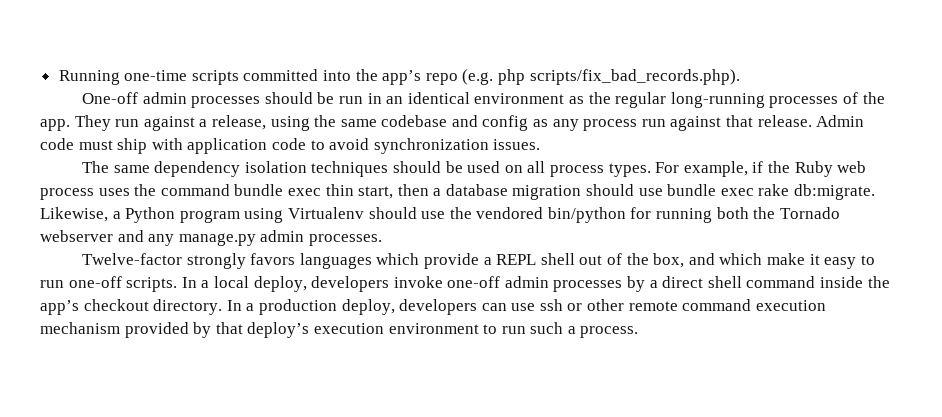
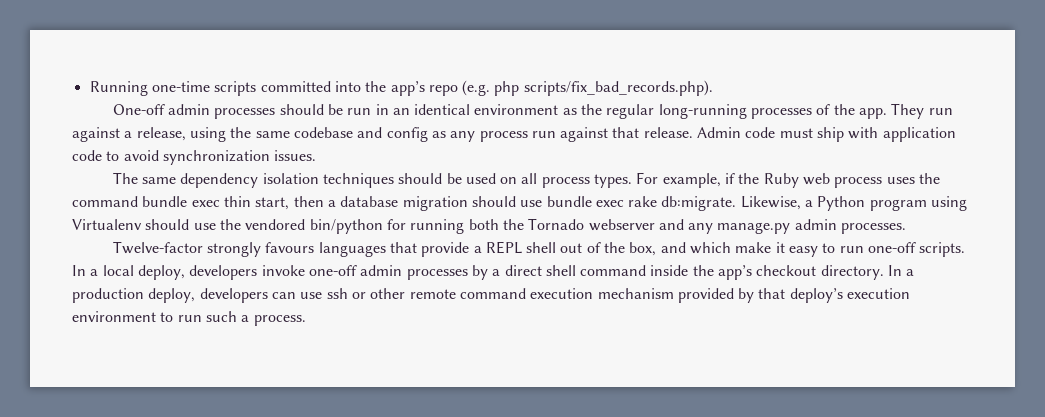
[250,253,420,269] favors languages which -> [265,242,417,257] favours languages that

